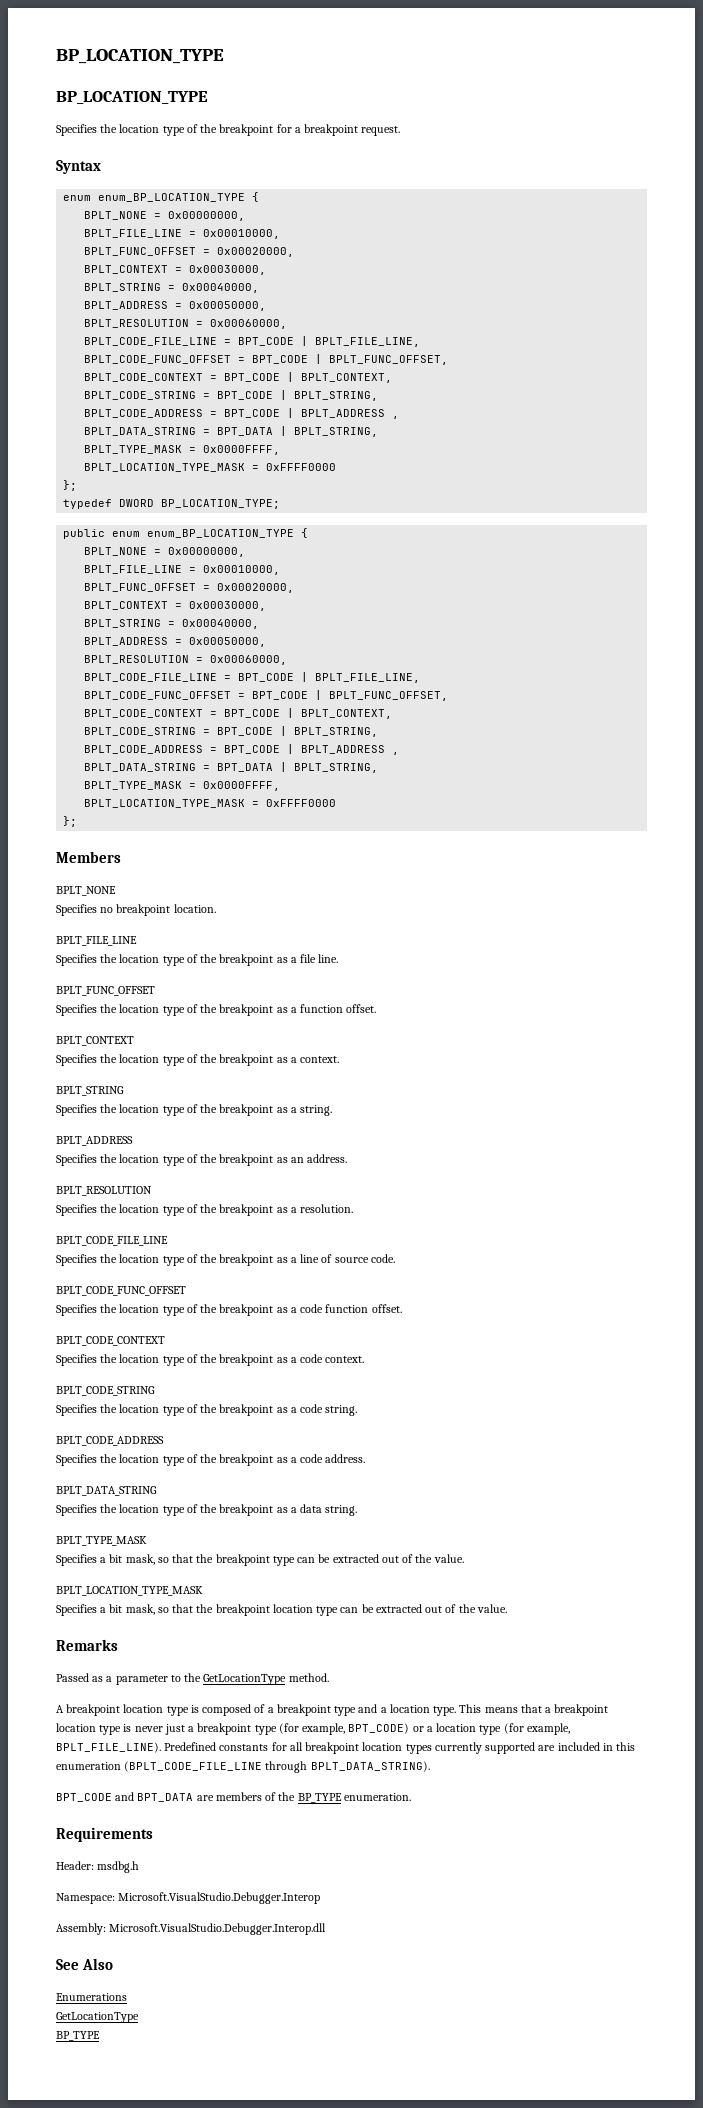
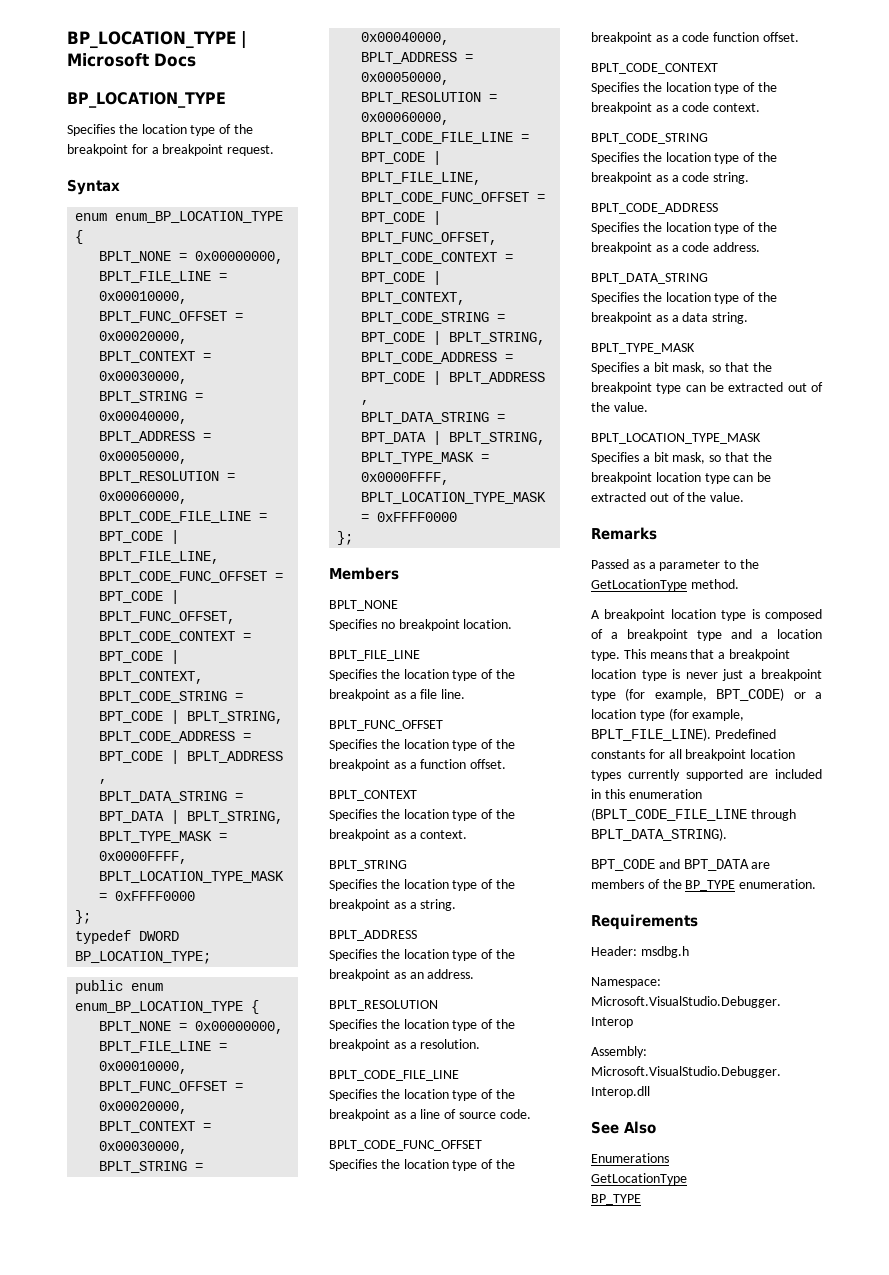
[56,49,224,64] BP_LOCATION_TYPE -> [67,31,247,49] [67,53,196,67] BP_LOCATION_TYPE | Microsoft Docs

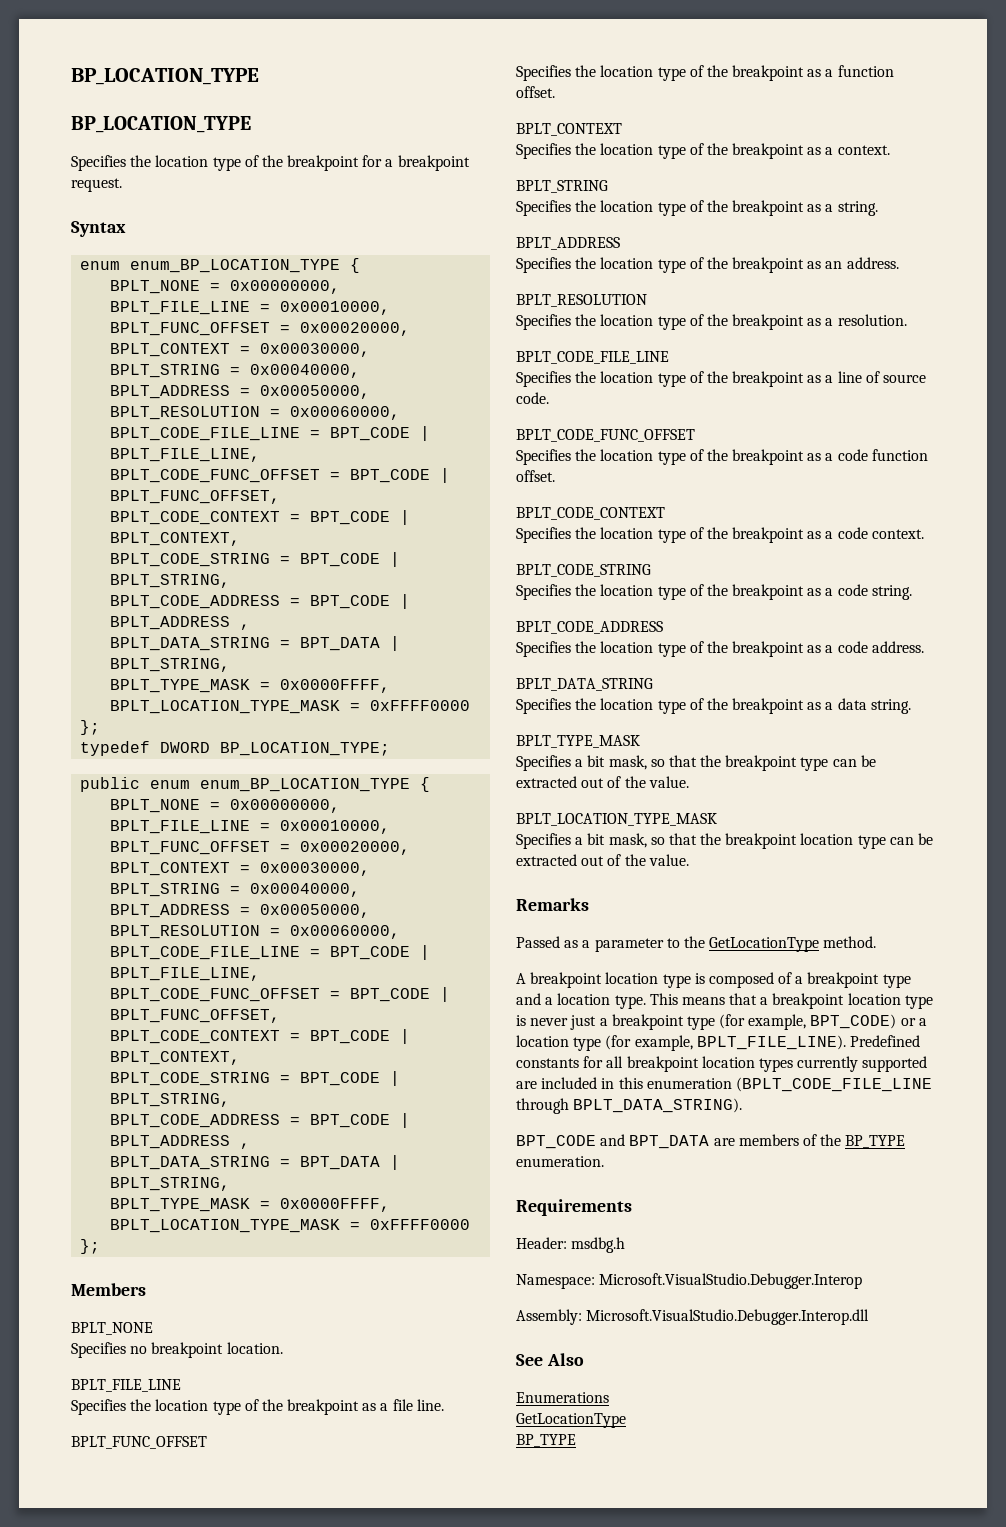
[67,31,247,49] [67,53,196,67] BP_LOCATION_TYPE | Microsoft Docs -> [71,68,259,85] BP_LOCATION_TYPE

